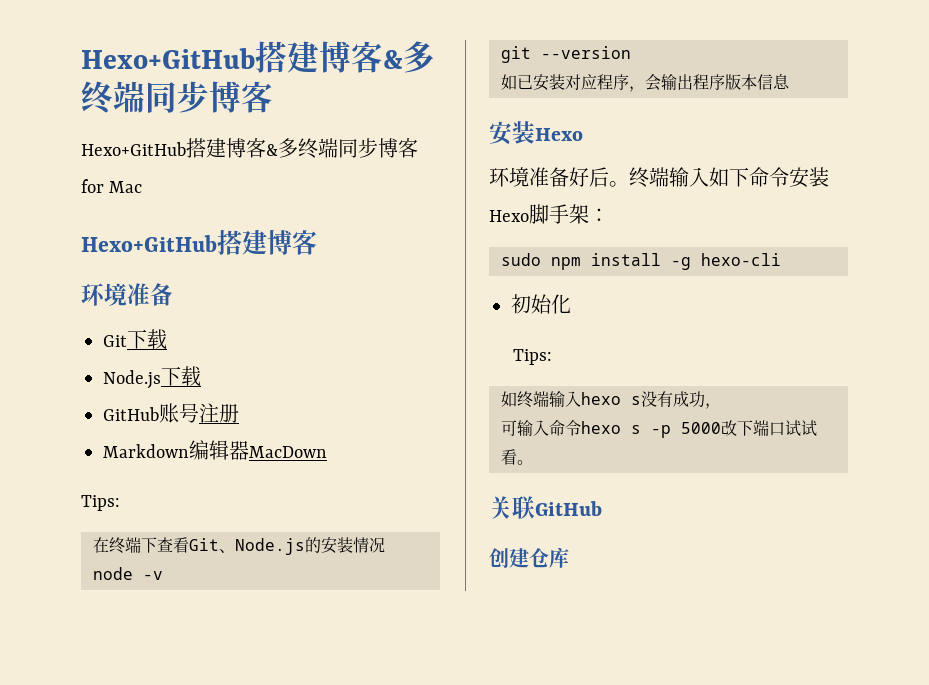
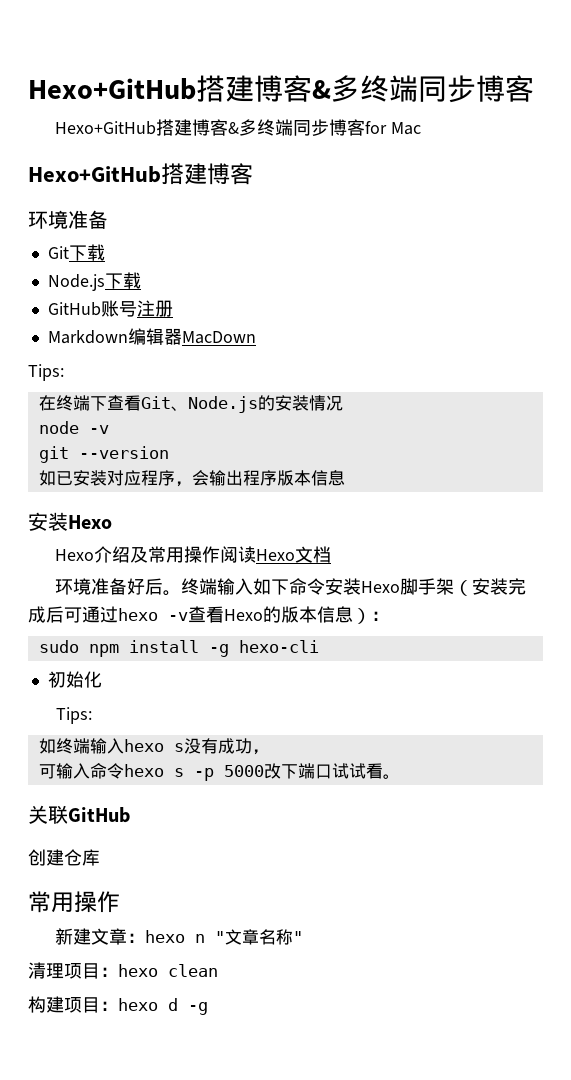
(583, 134) none -> [55,546,332,563] // Hexo介绍及常用操作阅读Hexo文档
(589, 214) none -> [454,578,527,596] [28,606,371,624] （安装完成后可通过hexo -v查看Hexo的版本信息）
(569, 557) none -> [28,891,120,913] [55,928,304,945] [28,962,218,979] [28,996,208,1015] // 常用操作 // 新建文章：hexo n "文章名称" // 清理项目：hexo clean // 构建项目：hexo d -g

